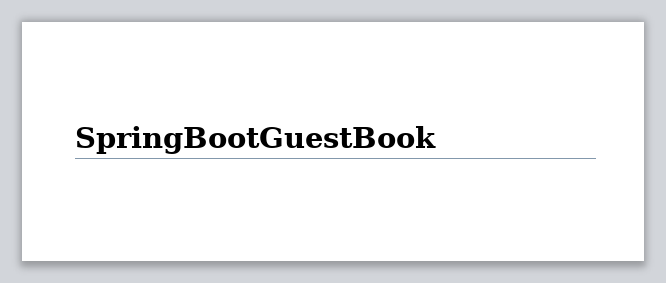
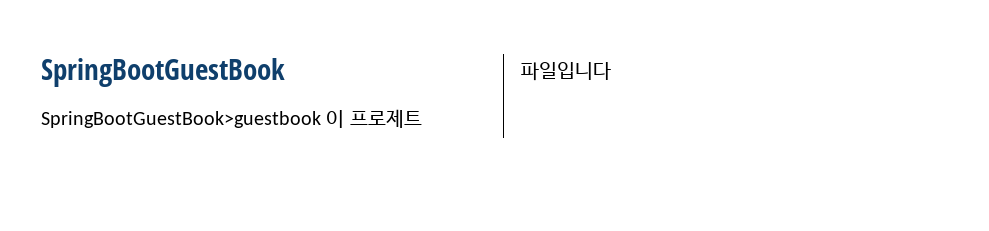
(436, 140) none -> [41,109,422,128] [521,62,611,81] // SpringBootGuestBook>guestbook 이 프로제트 파일입니다

